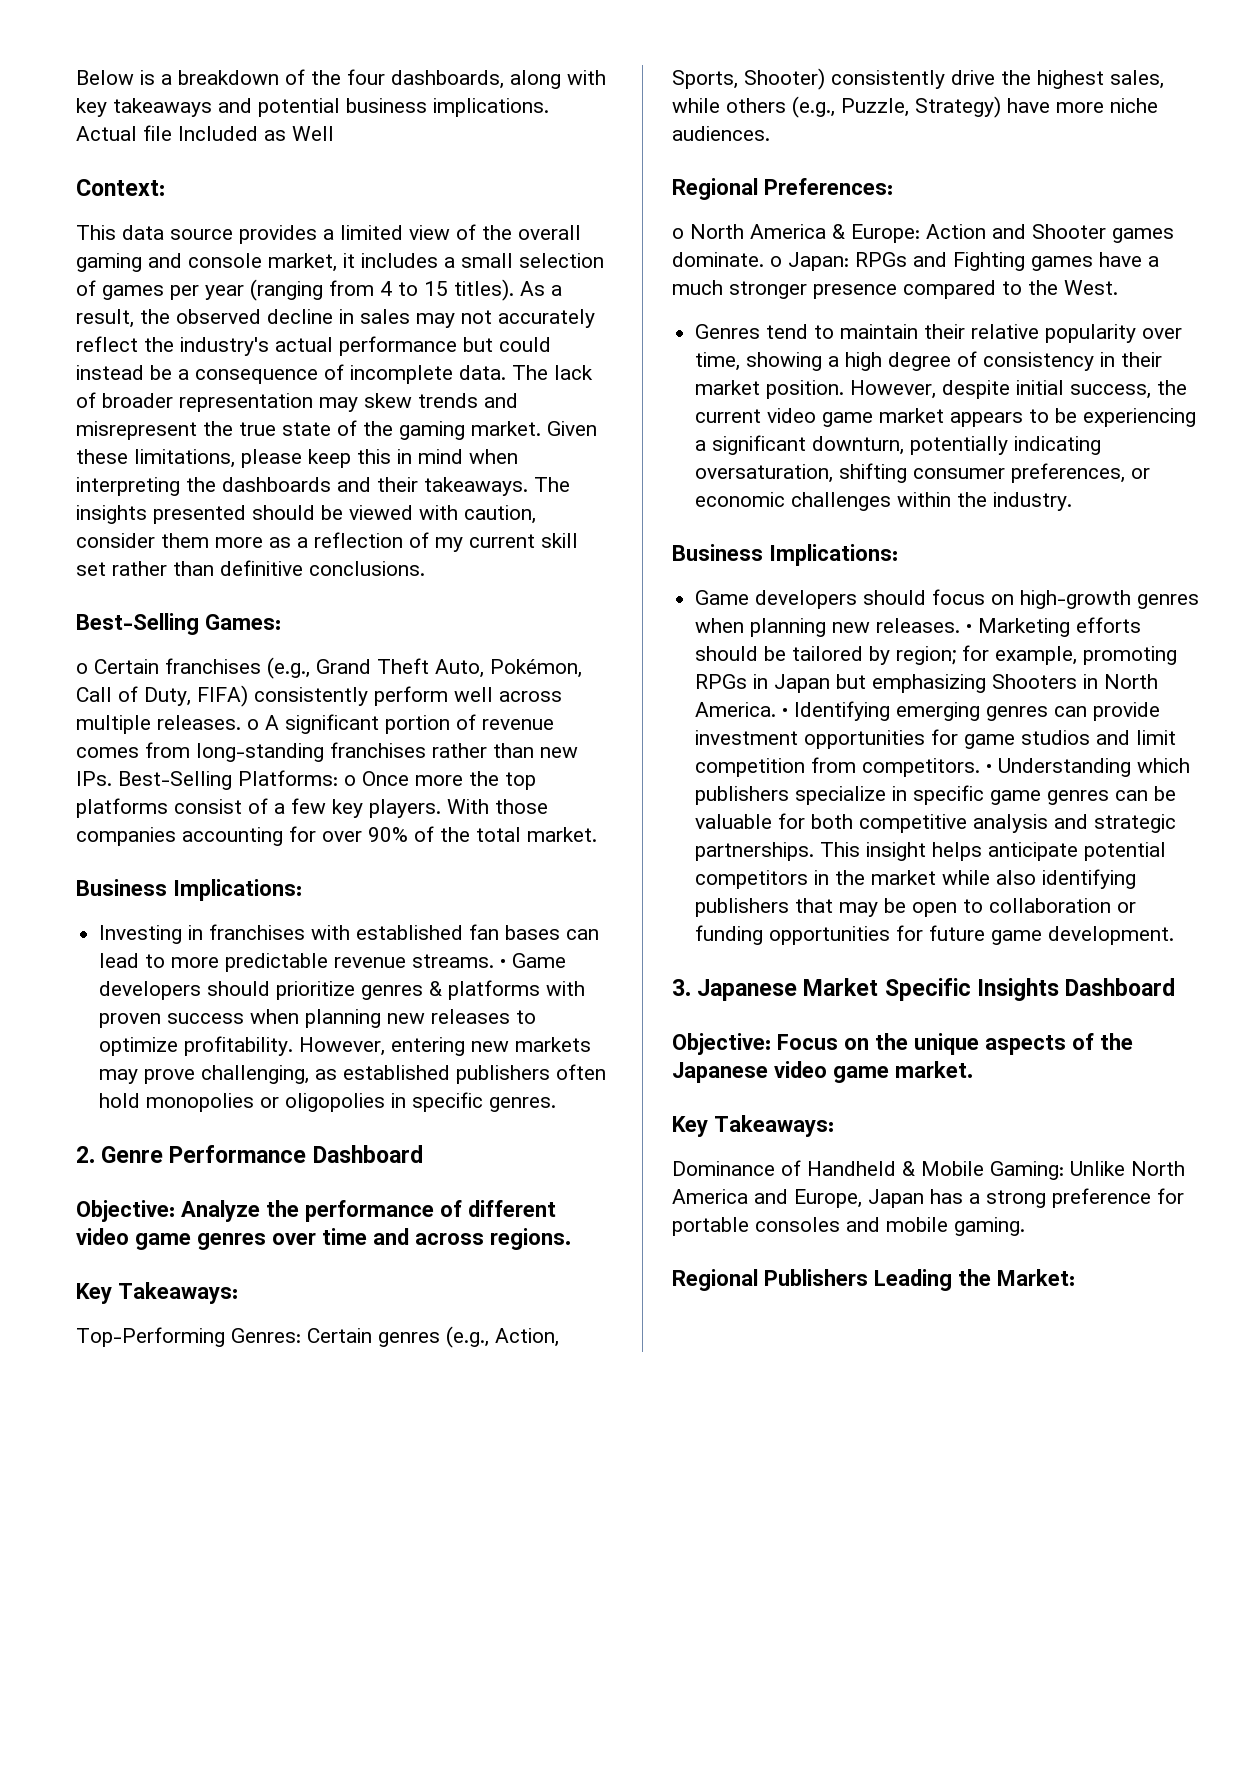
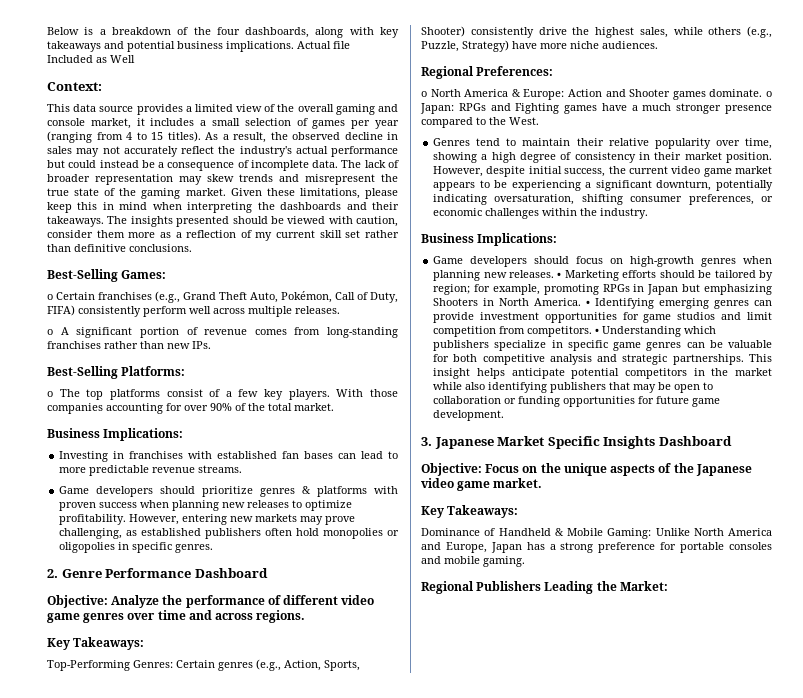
(241, 722) none -> (340, 310) //
(112, 778) none -> (211, 345) //
[344,771,499,786] o Once more the -> [47,389,80,397] // o The
[500,959,507,968] • -> (243, 469) //

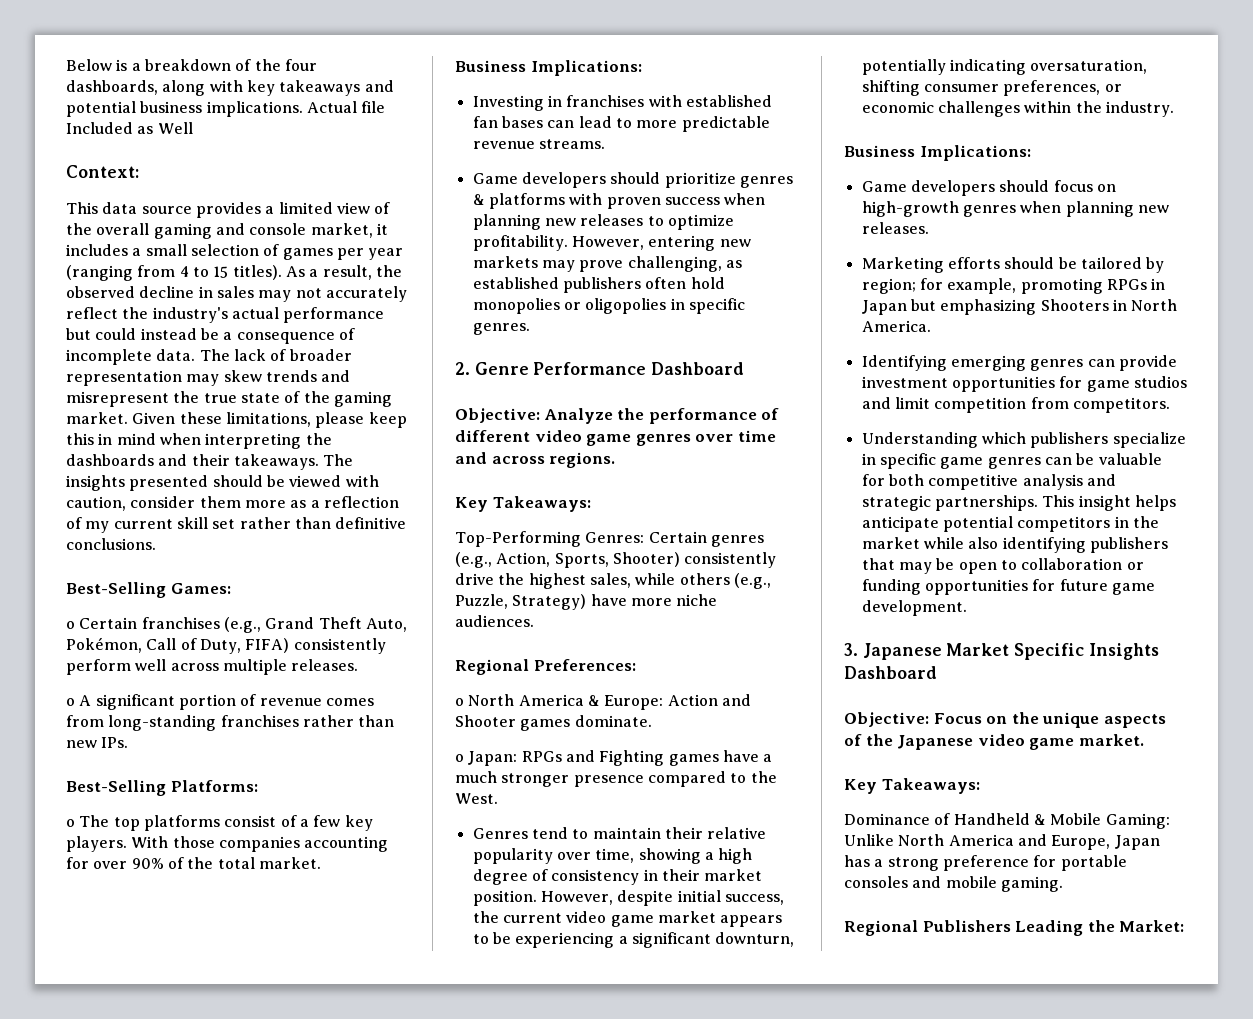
(763, 93) none -> (652, 721) //
[557,272,562,278] • -> (929, 228) //
[586,300,591,306] • -> (931, 326) //
[595,328,600,334] • -> (1170, 405) //

